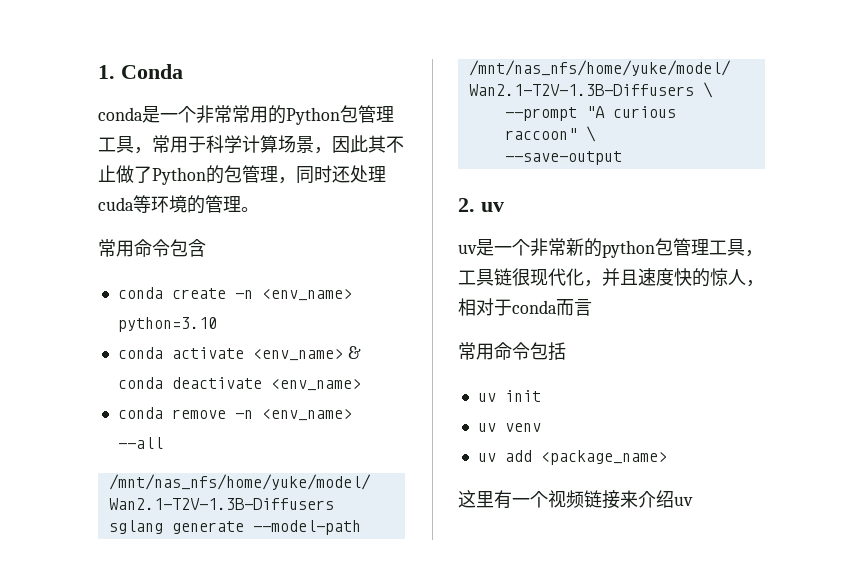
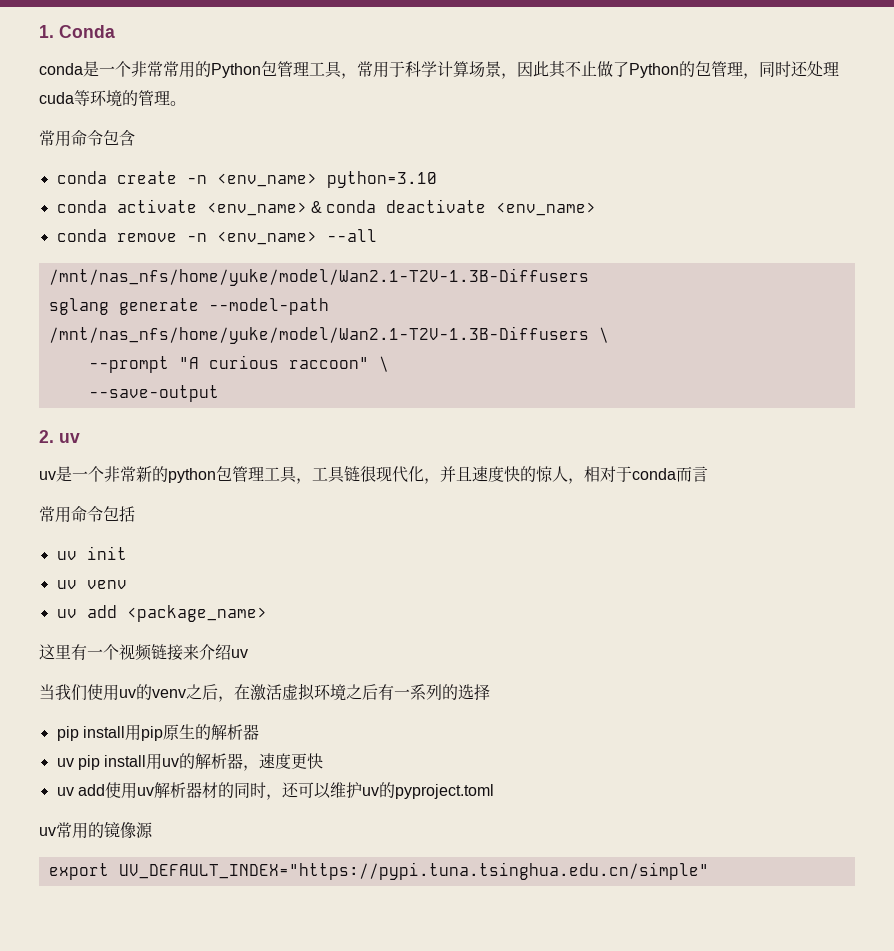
(693, 501) none -> [39,683,490,702] [56,724,259,741] [56,753,324,771] [56,782,494,800] [39,821,153,839] [48,862,709,880] // 当我们使用uv的venv之后，在激活虚拟环境之后有一系列的选择 // pip install用pip原生的解析器 // uv pip install用uv的解析器，速度更快 // uv add使用uv解析器材的同时，还可以维护uv的pyproject.toml // uv常用的镜像源 // export UV_DEFAULT_INDEX="https://pypi.tuna.tsinghua.edu.cn/simple"

